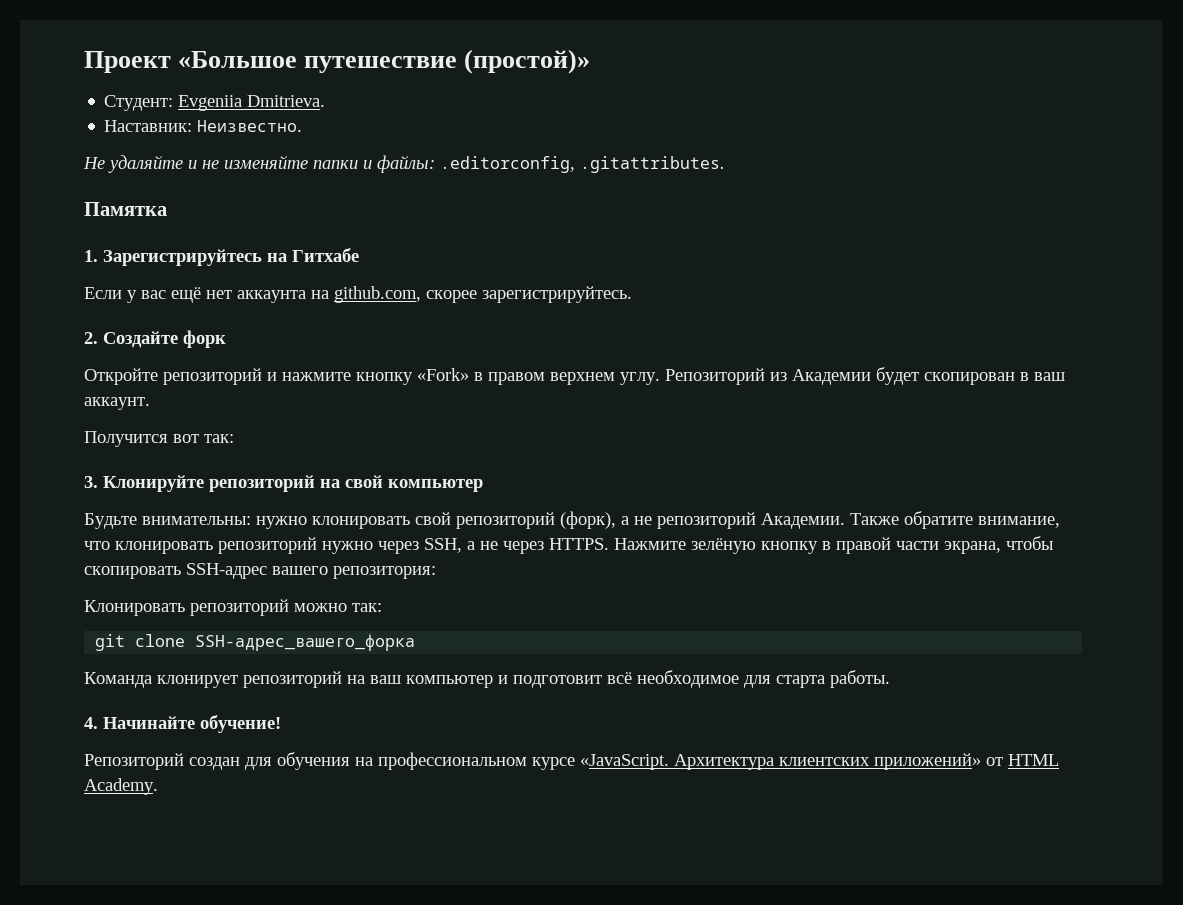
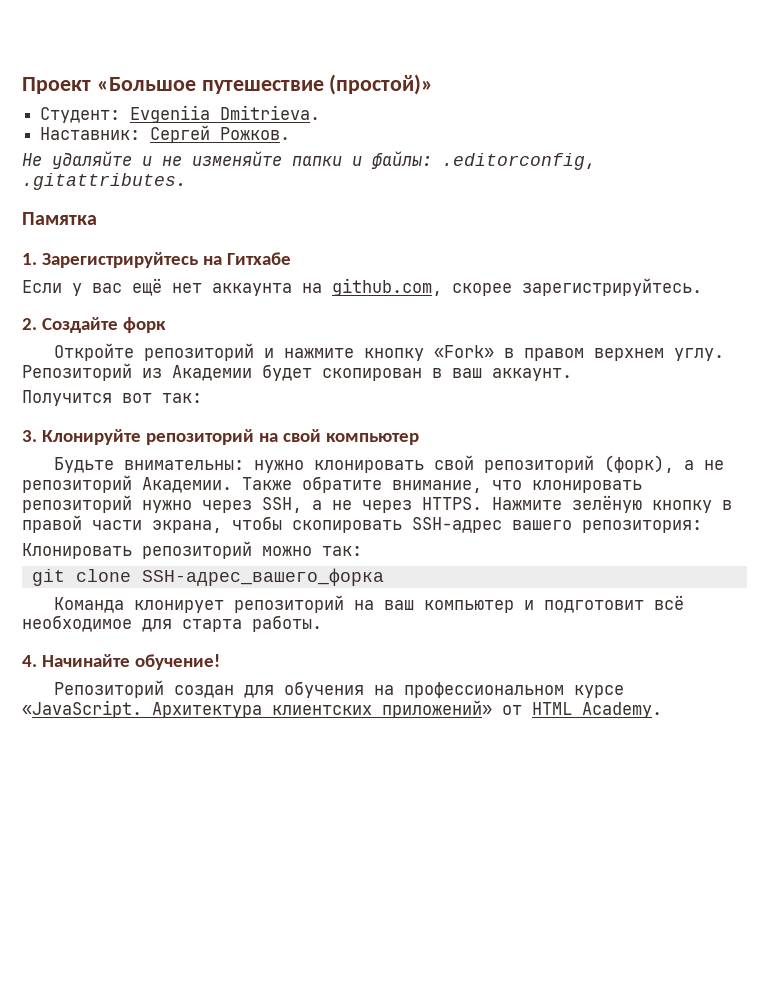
[197,120,303,132] Неизвестно. -> [150,125,291,143] Сергей Рожков.

